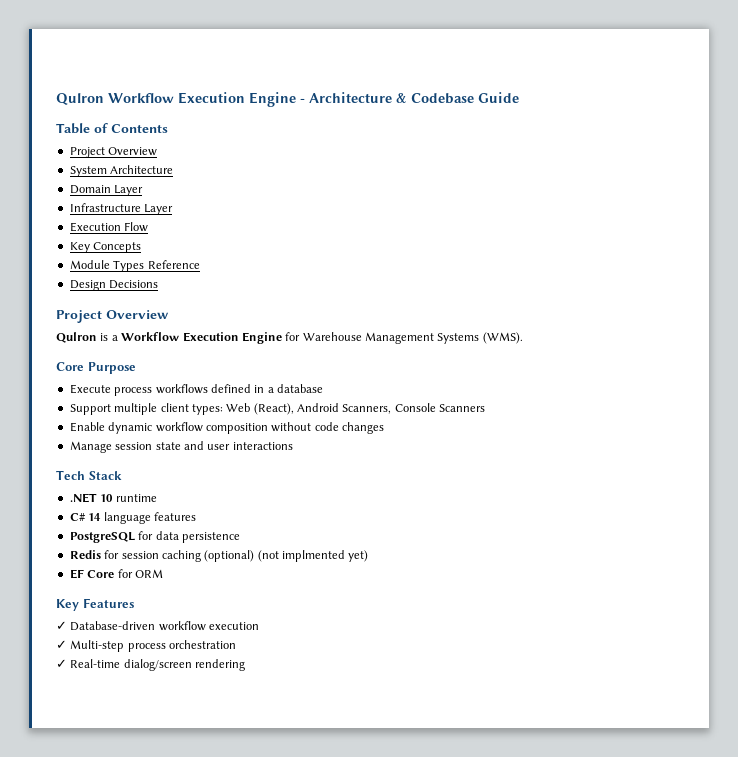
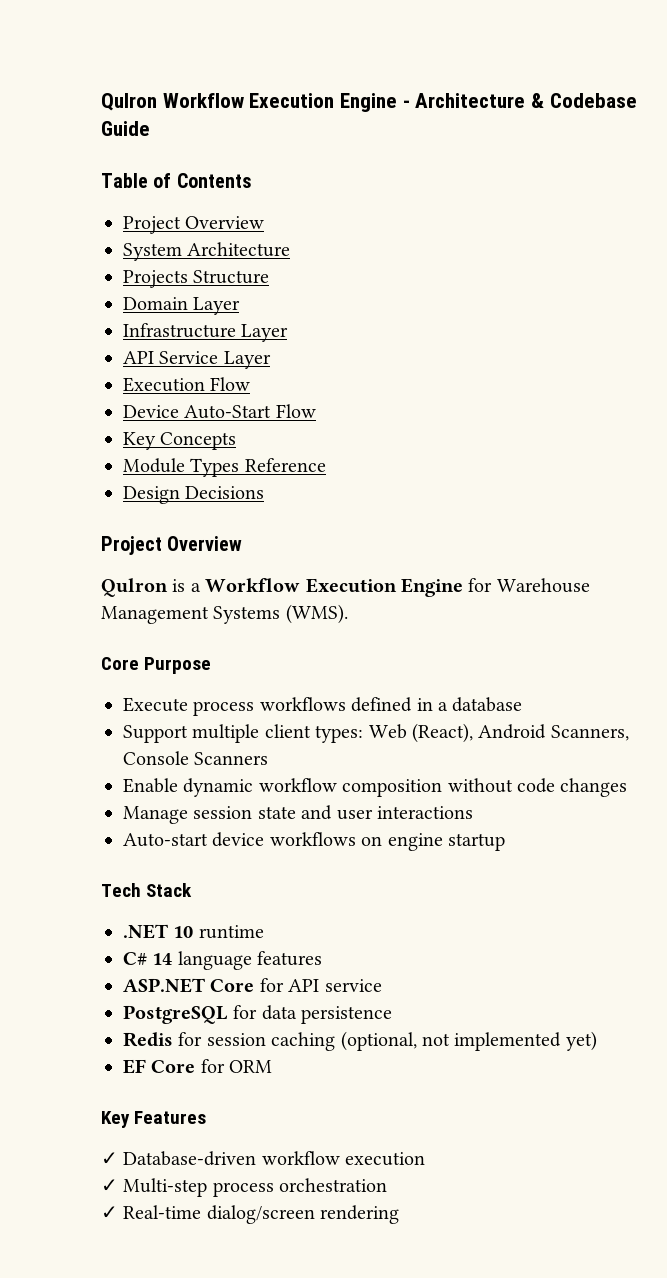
(174, 169) none -> [123,270,270,288] // Projects Structure
(174, 209) none -> [123,351,271,369] // API Service Layer
(149, 227) none -> [123,404,316,419] // Device Auto-Start Flow
(293, 446) none -> [123,832,505,851] // Auto-start device workflows on engine startup
(196, 516) none -> [123,978,382,993] // ASP.NET Core for API service
[204,550,345,562] (optional) (not implmented -> [340,1031,562,1051] (optional, not implemented

